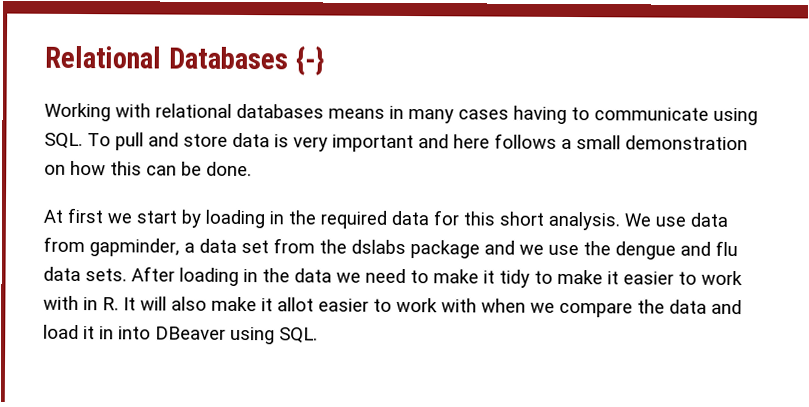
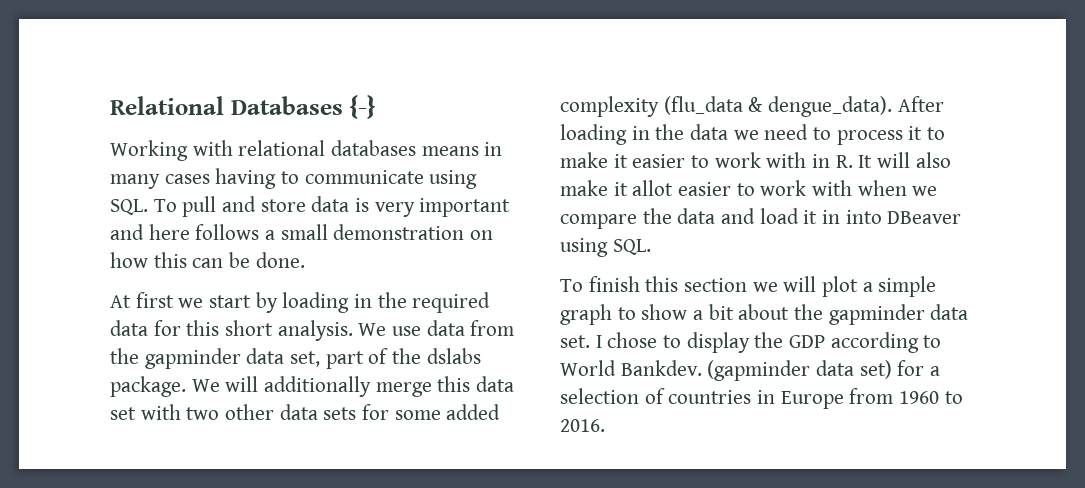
[89,238,738,260] [43,266,127,282] gapminder, a data set from the dslabs package and we use the dengue and flu data sets. -> [110,348,481,369] [110,376,515,397] [110,404,501,420] [560,96,893,117] the gapminder data set, part of the dslabs package. We will additionally merge this data set with two other data sets for some added complexity (flu_data & dengue_data).
[433,269,530,288] make it tidy -> [836,126,923,145] process it
(318, 335) none -> [560,276,937,297] [560,304,969,325] [560,332,942,353] [560,360,941,381] [560,388,963,409] [560,419,605,432] // To finish this section we will plot a simple graph to show a bit about the gapminder data set. I chose to display the GDP according to World Bankdev. (gapminder data set) for a selection of countries in Europe from 1960 to 2016.

